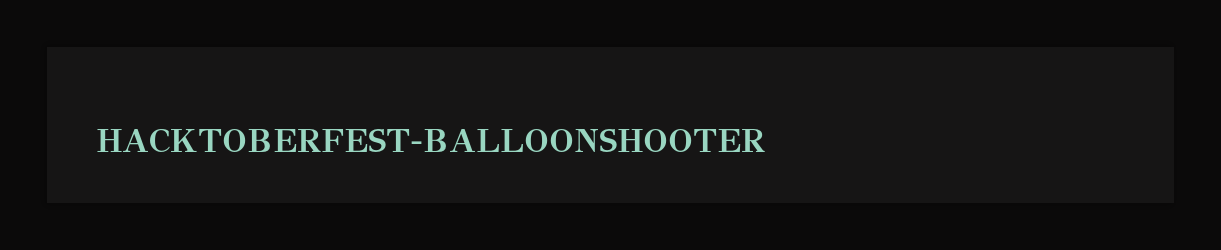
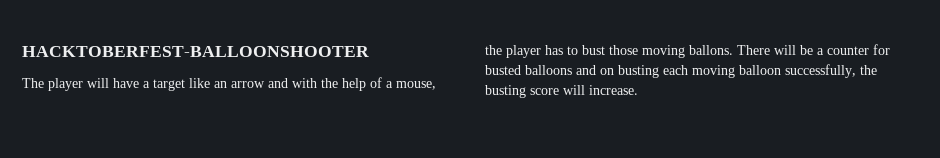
(765, 140) none -> [22,77,436,91] [485,44,890,58] [485,64,877,78] [485,85,638,98] // The player will have a target like an arrow and with the help of a mouse, the player has to bust those moving ballons. There will be a counter for busted balloons and on busting each moving balloon successfully, the busting score will increase.

